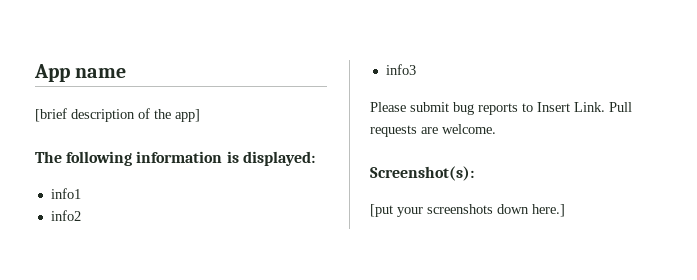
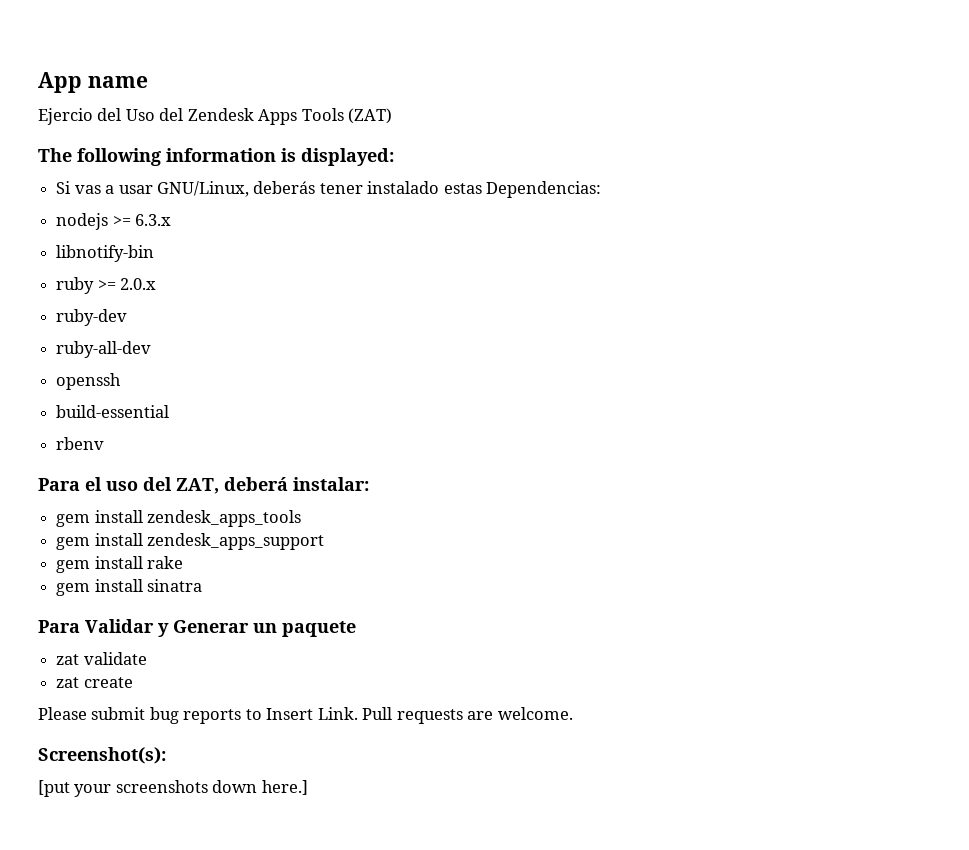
[35,108,200,122] [brief description of the app] -> [38,108,393,125] Ejercio del Uso del Zendesk Apps Tools (ZAT)
[50,188,81,199] [50,210,81,221] [385,64,416,75] info1 // info2 // info3 -> [56,181,602,198] [56,213,172,230] [56,245,155,262] [56,277,157,294] [56,309,128,326] [56,341,152,358] [56,373,122,390] [56,405,170,418] [56,437,105,450] [38,477,369,494] [56,510,302,527] [56,533,325,550] [56,556,184,573] [56,579,203,596] [38,619,356,637] [56,652,147,665] [56,677,133,688] Si vas a usar GNU/Linux, deberás tener instalado estas Dependencias: // nodejs >= 6.3.x // libnotify-bin // ruby >= 2.0.x // ruby-dev // ruby-all-dev // openssh // build-essential // rbenv // Para el uso del ZAT, deberá instalar: // gem install zendesk_apps_tools // gem install zendesk_apps_support // gem install rake // gem install sinatra // Para Validar y Generar un paquete // zat validate // zat create

